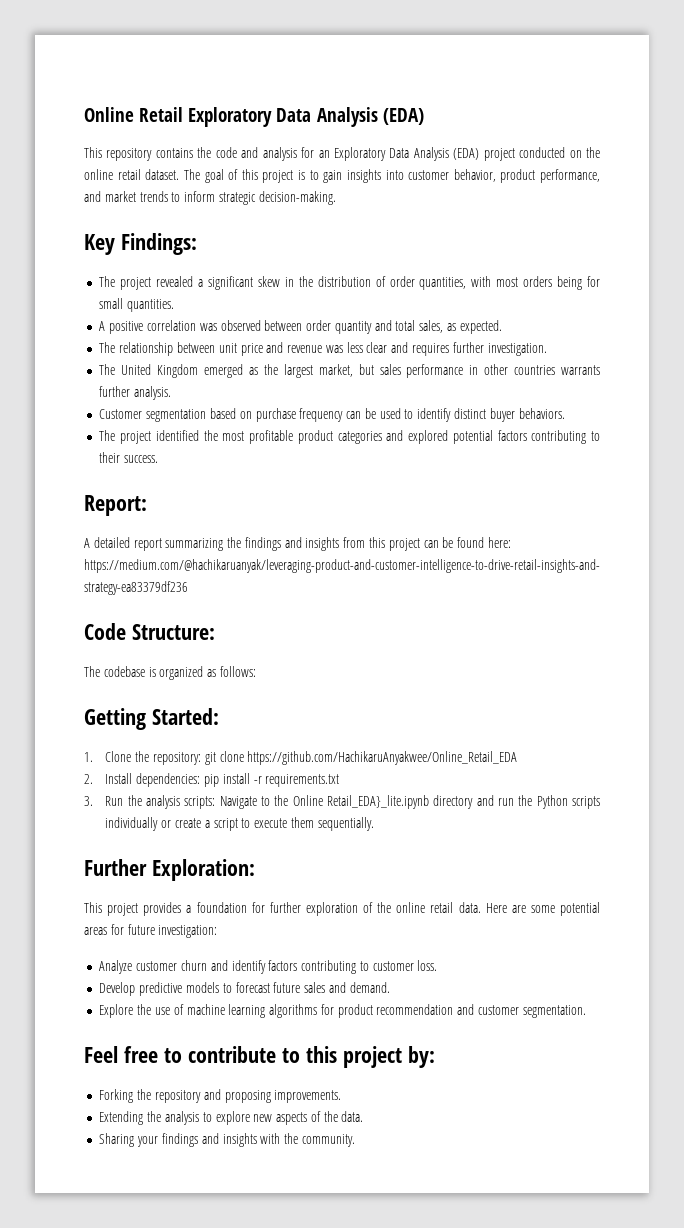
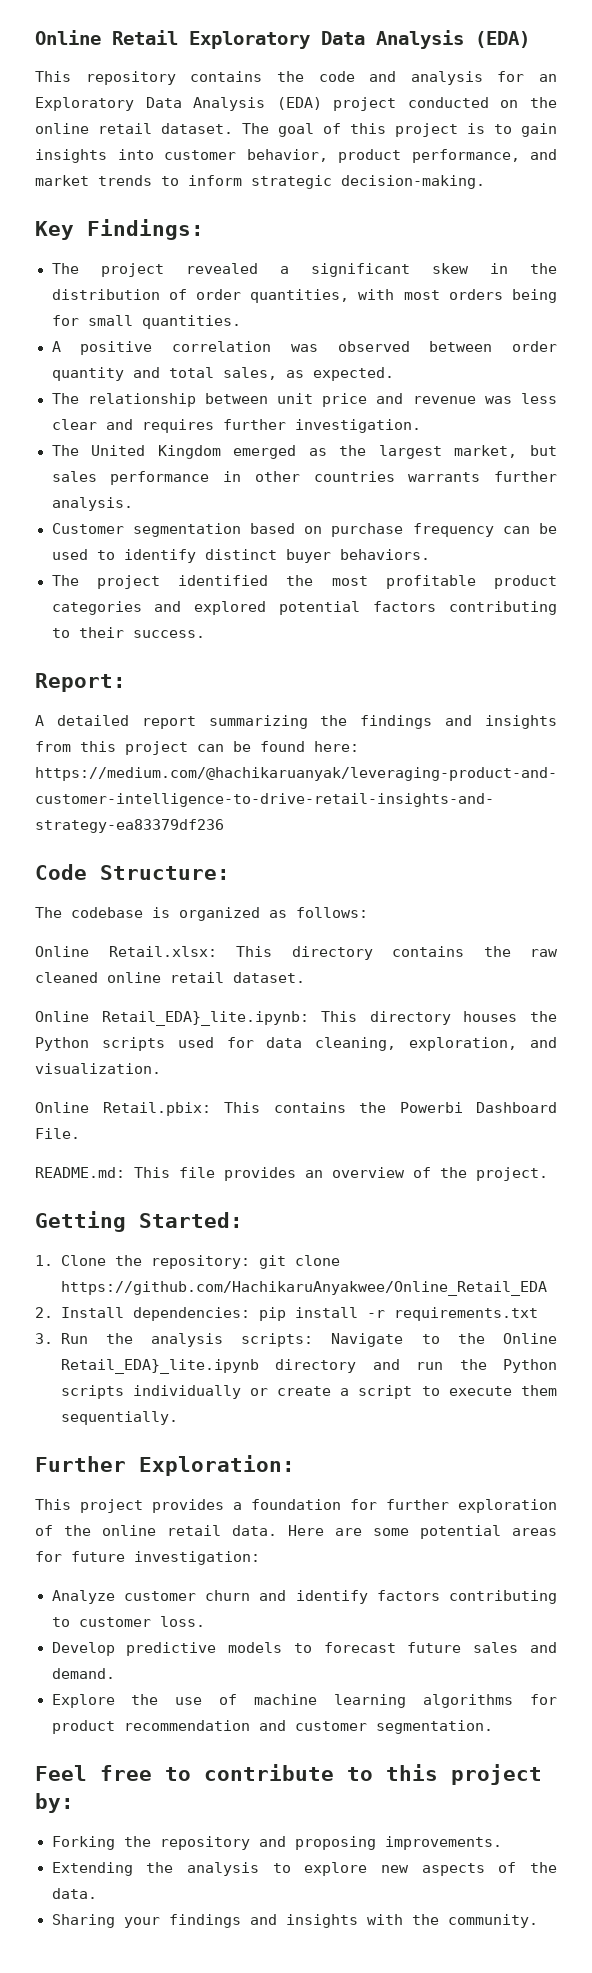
(256, 671) none -> [35,946,558,960] [35,972,305,983] [35,1011,558,1026] [35,1037,557,1051] [35,1063,161,1074] [35,1102,557,1116] [35,1128,80,1139] [35,1167,548,1181] // Online Retail.xlsx: This directory contains the raw cleaned online retail dataset. // Online Retail_EDA}_lite.ipynb: This directory houses the Python scripts used for data cleaning, exploration, and visualization. // Online Retail.pbix: This contains the Powerbi Dashboard File. // README.md: This file provides an overview of the project.

